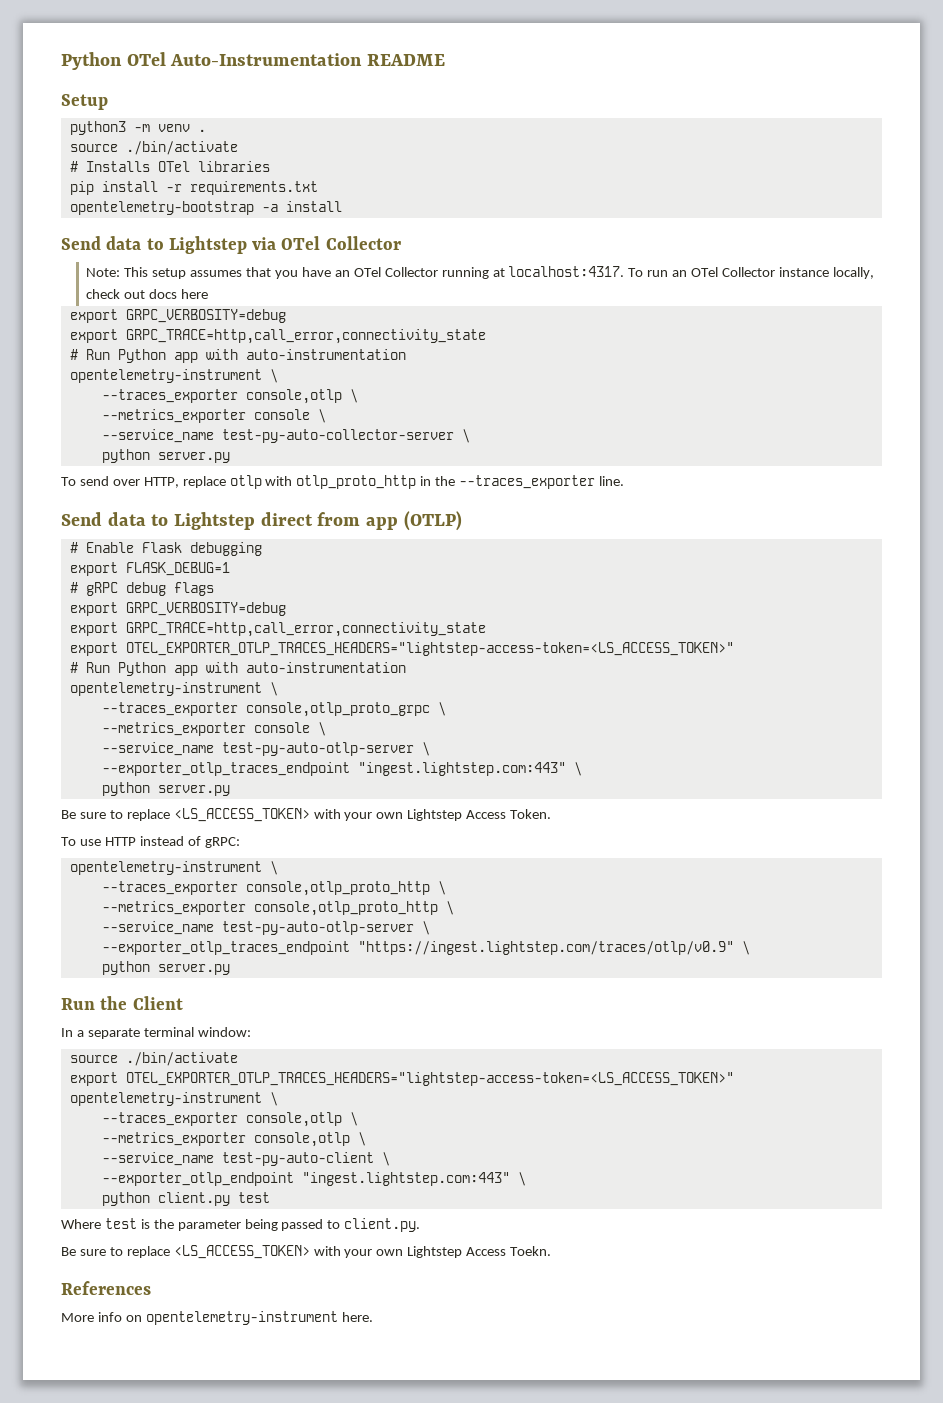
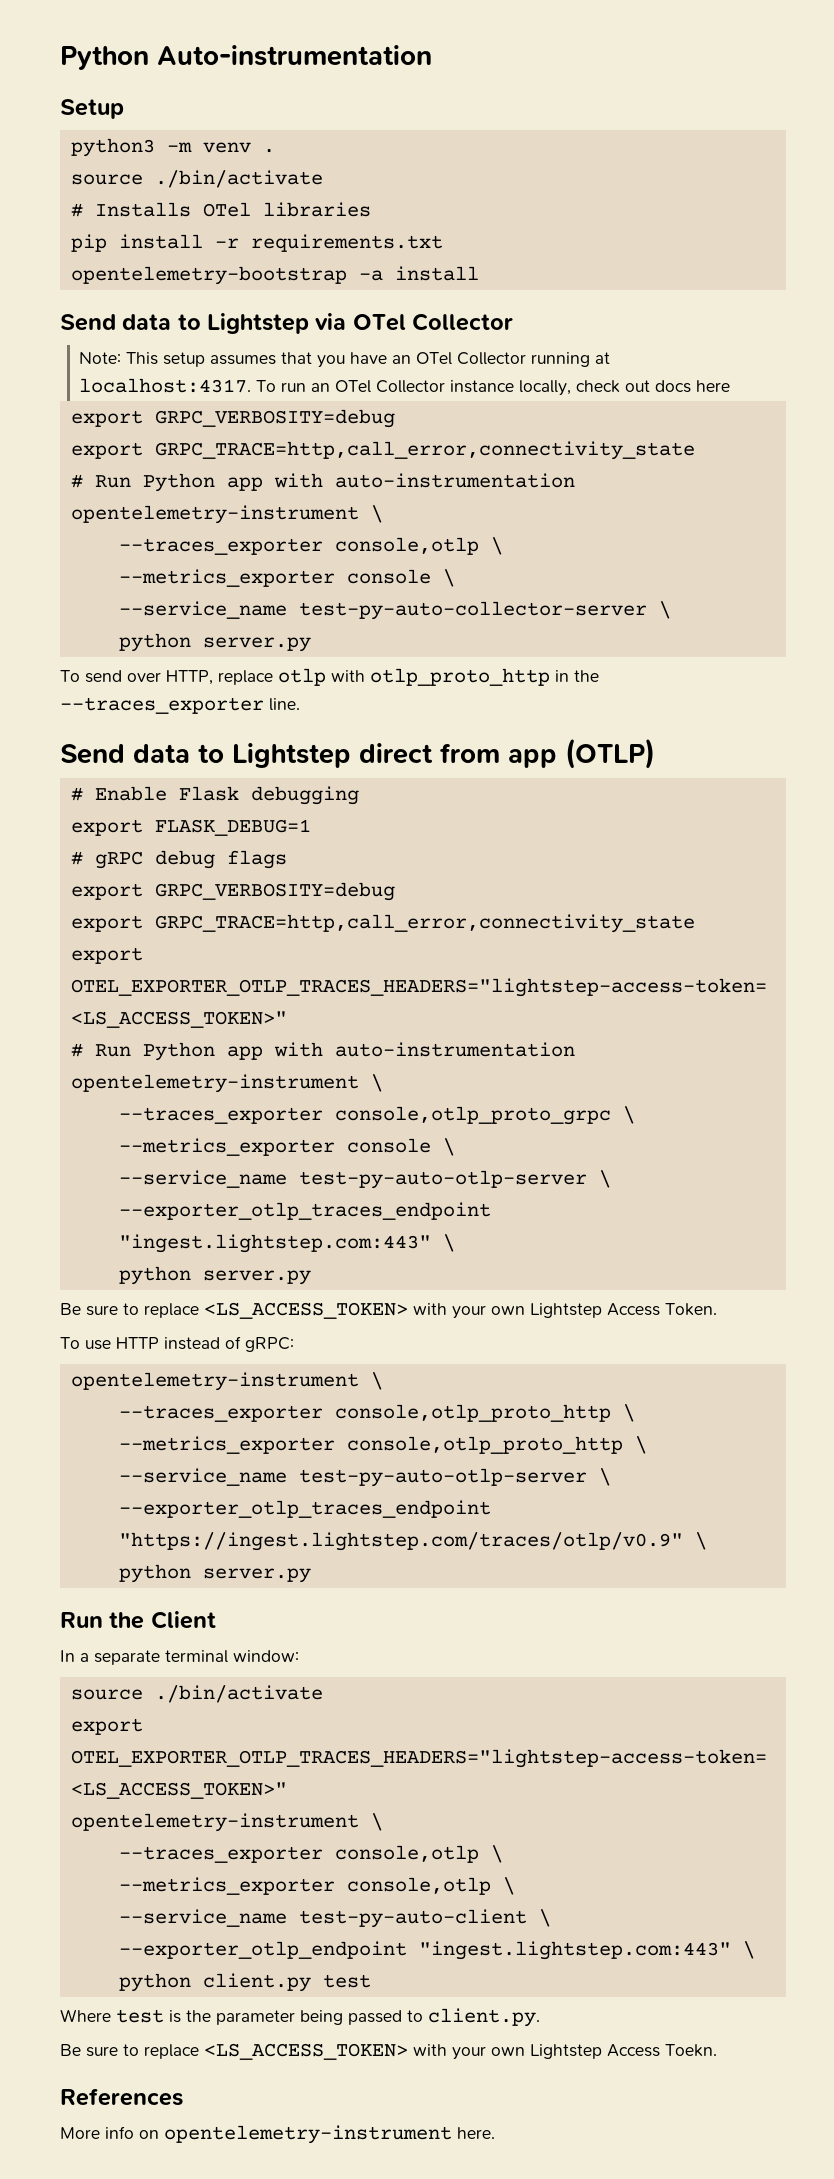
[61,52,446,70] Python OTel Auto-Instrumentation README -> [60,45,432,70] Python Auto-instrumentation

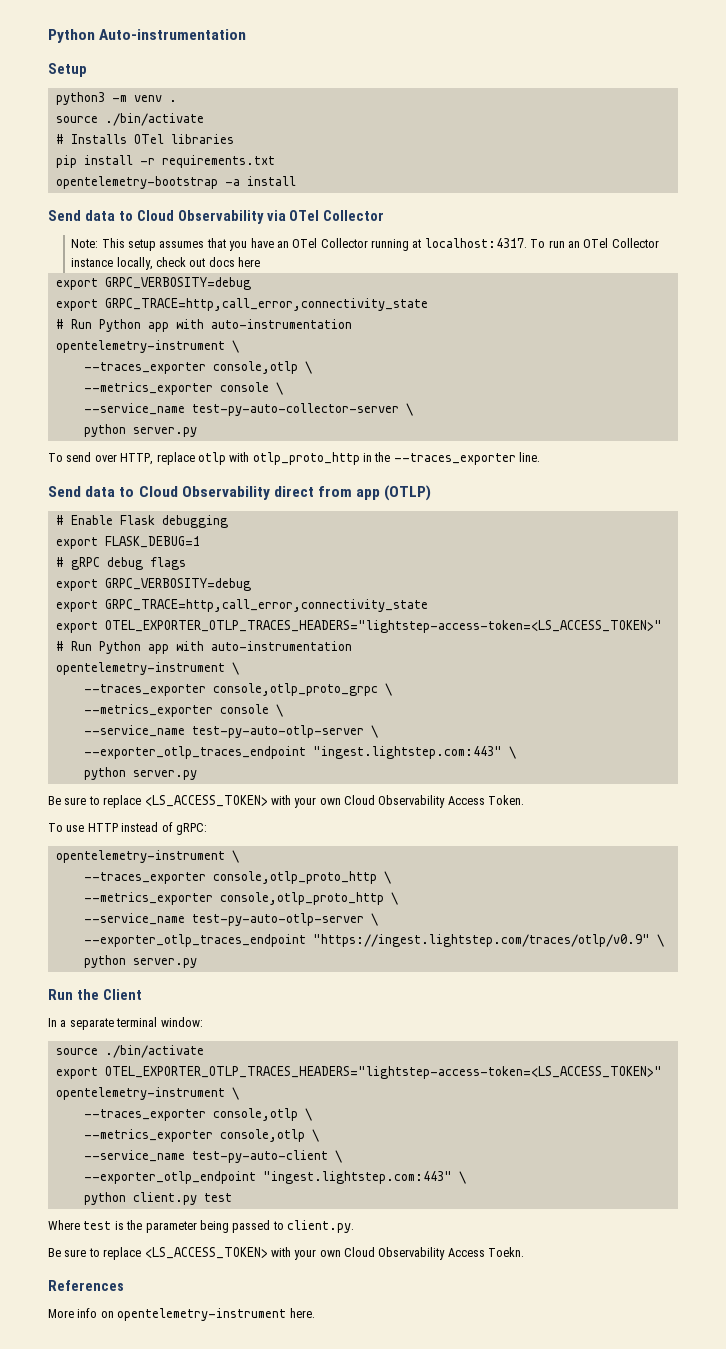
[207,313,310,334] Lightstep -> [136,210,264,224] Cloud Observability
[232,743,351,768] Lightstep -> [138,486,270,500] Cloud Observability
[530,1303,602,1318] Lightstep -> [344,795,446,808] Cloud Observability
[530,2044,602,2059] Lightstep -> [344,1247,446,1260] Cloud Observability

